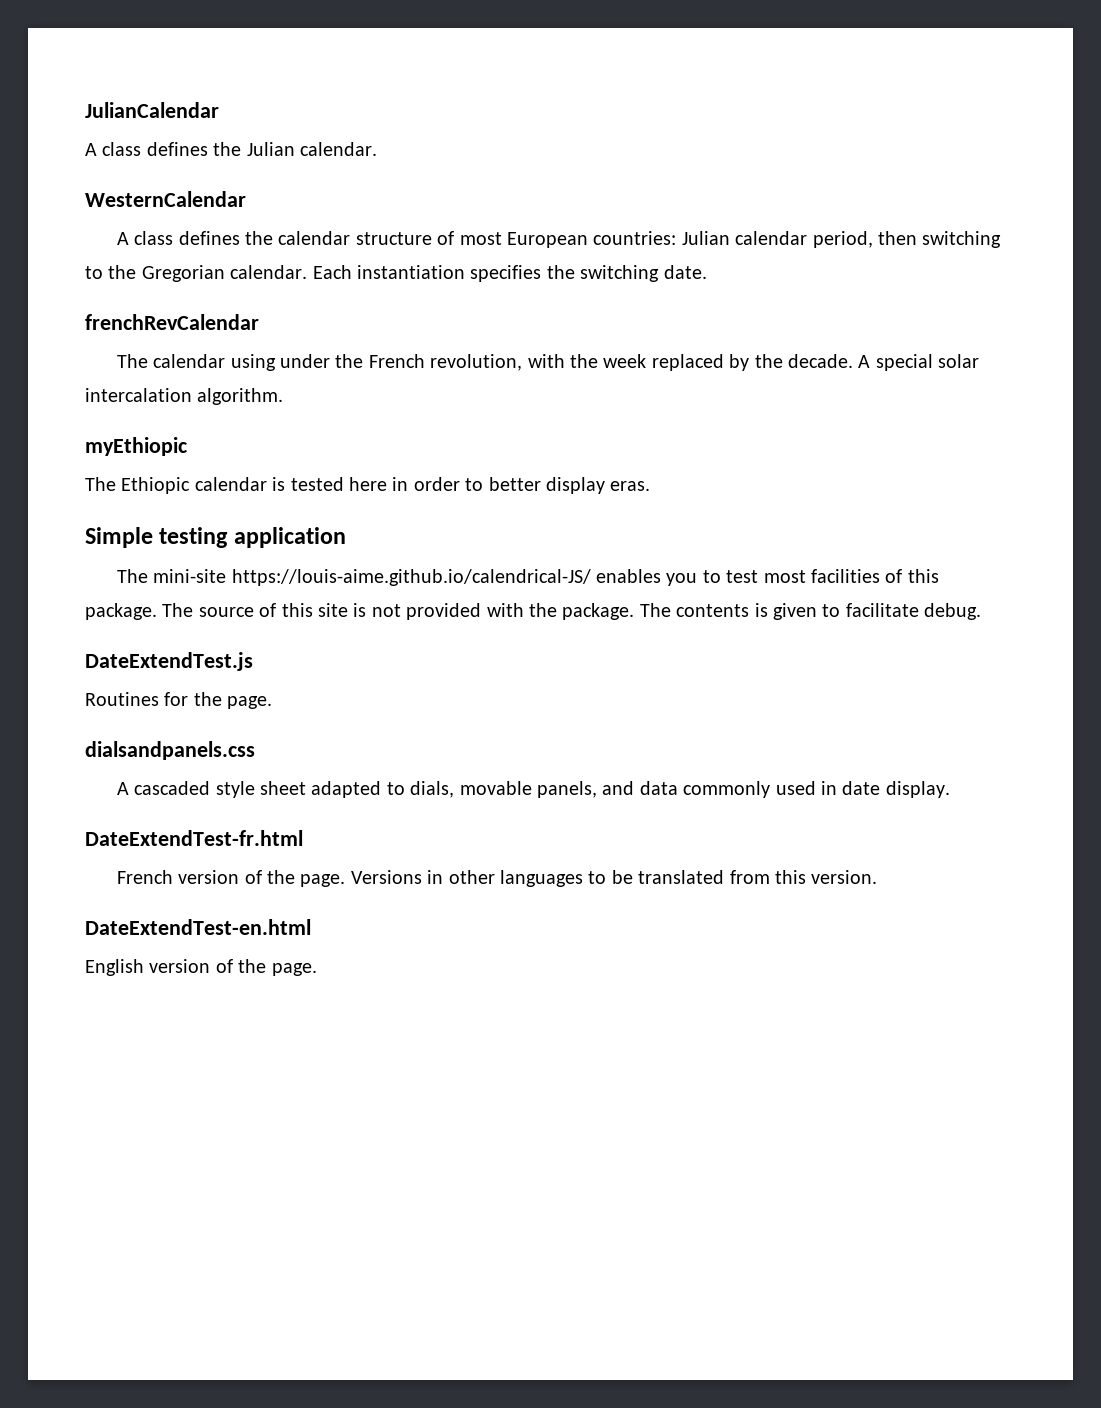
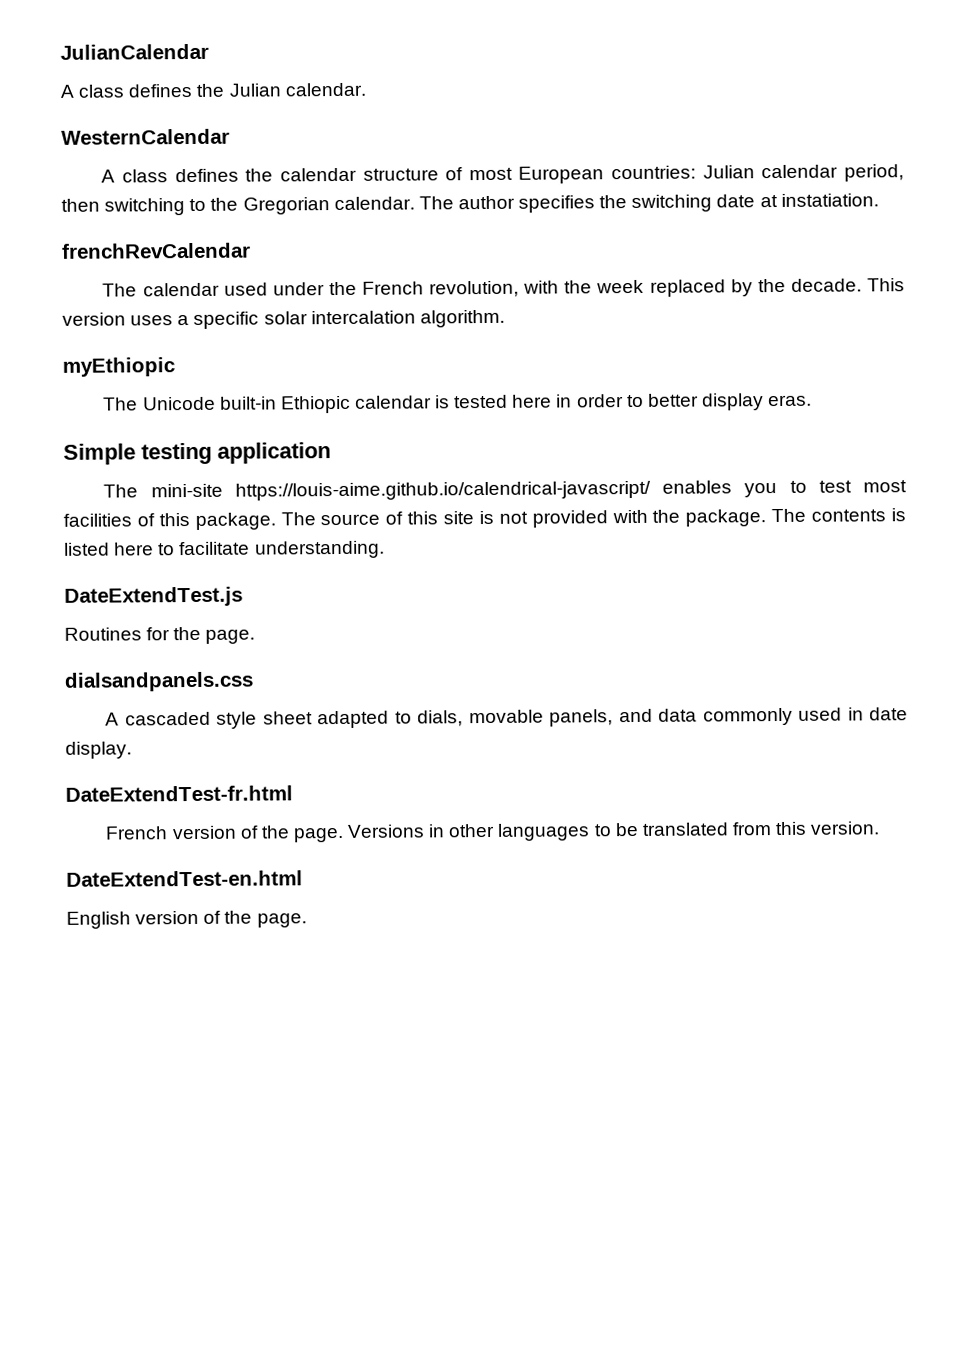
[312,265,465,279] Each instantiation -> [418,195,515,210] The author
[663,265,707,279] date. -> [716,193,879,208] date at instatiation.
[230,354,276,371] using -> [223,282,268,296] used
[858,354,933,371] A special -> [867,278,906,292] [62,311,260,329] This version uses a specific
(116, 484) none -> [142,396,277,411] Unicode built-in
[231,569,591,586] https://louis-aime.github.io/calendrical-JS/ -> [234,480,651,501] https://louis-aime.github.io/calendrical-javascript/
[772,603,817,620] given -> [64,542,155,556] listed here
[924,603,982,620] debug. -> [254,540,385,559] understanding.

